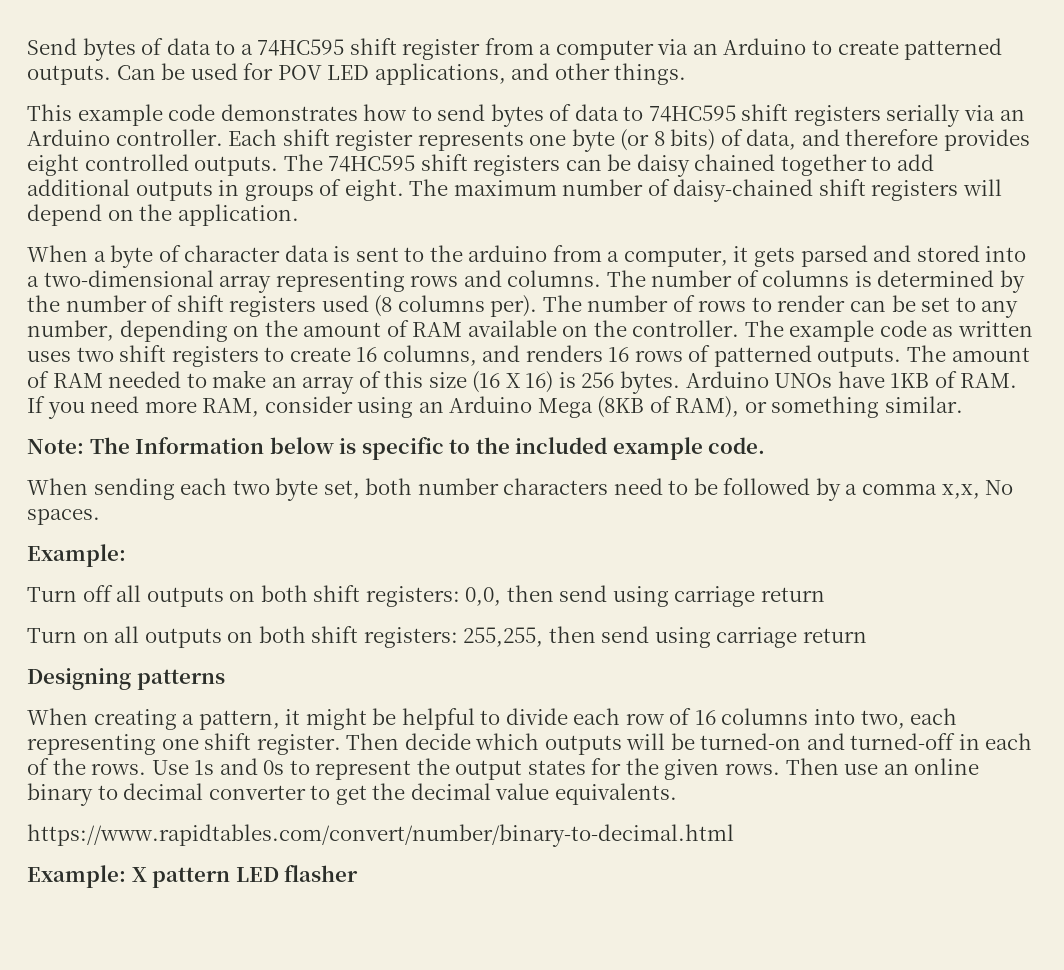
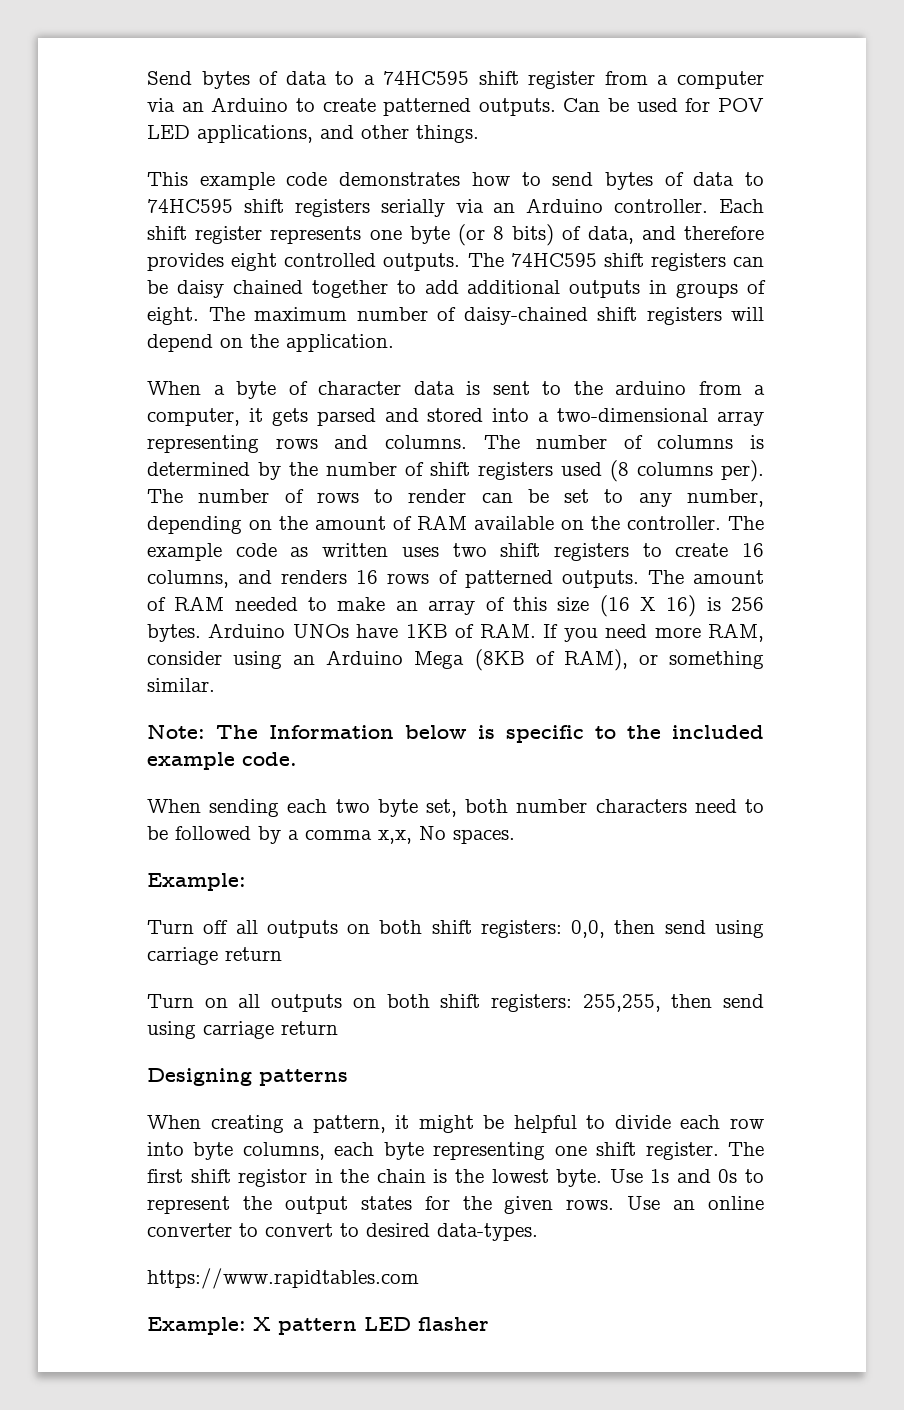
[669,708,958,729] [27,733,1033,755] [27,758,147,775] of 16 columns into two, each representing one shift register. Then decide which outputs will be turned-on and turned-off in each of the rows. -> [147,1142,765,1160] [147,1169,603,1187] into byte columns, each byte representing one shift register. The first shift registor in the chain is the lowest byte.
[785,758,980,775] [27,783,677,806] [27,824,734,847] Then use an online binary to decimal converter to get the decimal value equivalents. // https://www.rapidtables.com/convert/number/binary-to-decimal.html -> [627,1196,764,1210] [147,1223,538,1241] [147,1268,419,1289] Use an online converter to convert to desired data-types. // https://www.rapidtables.com

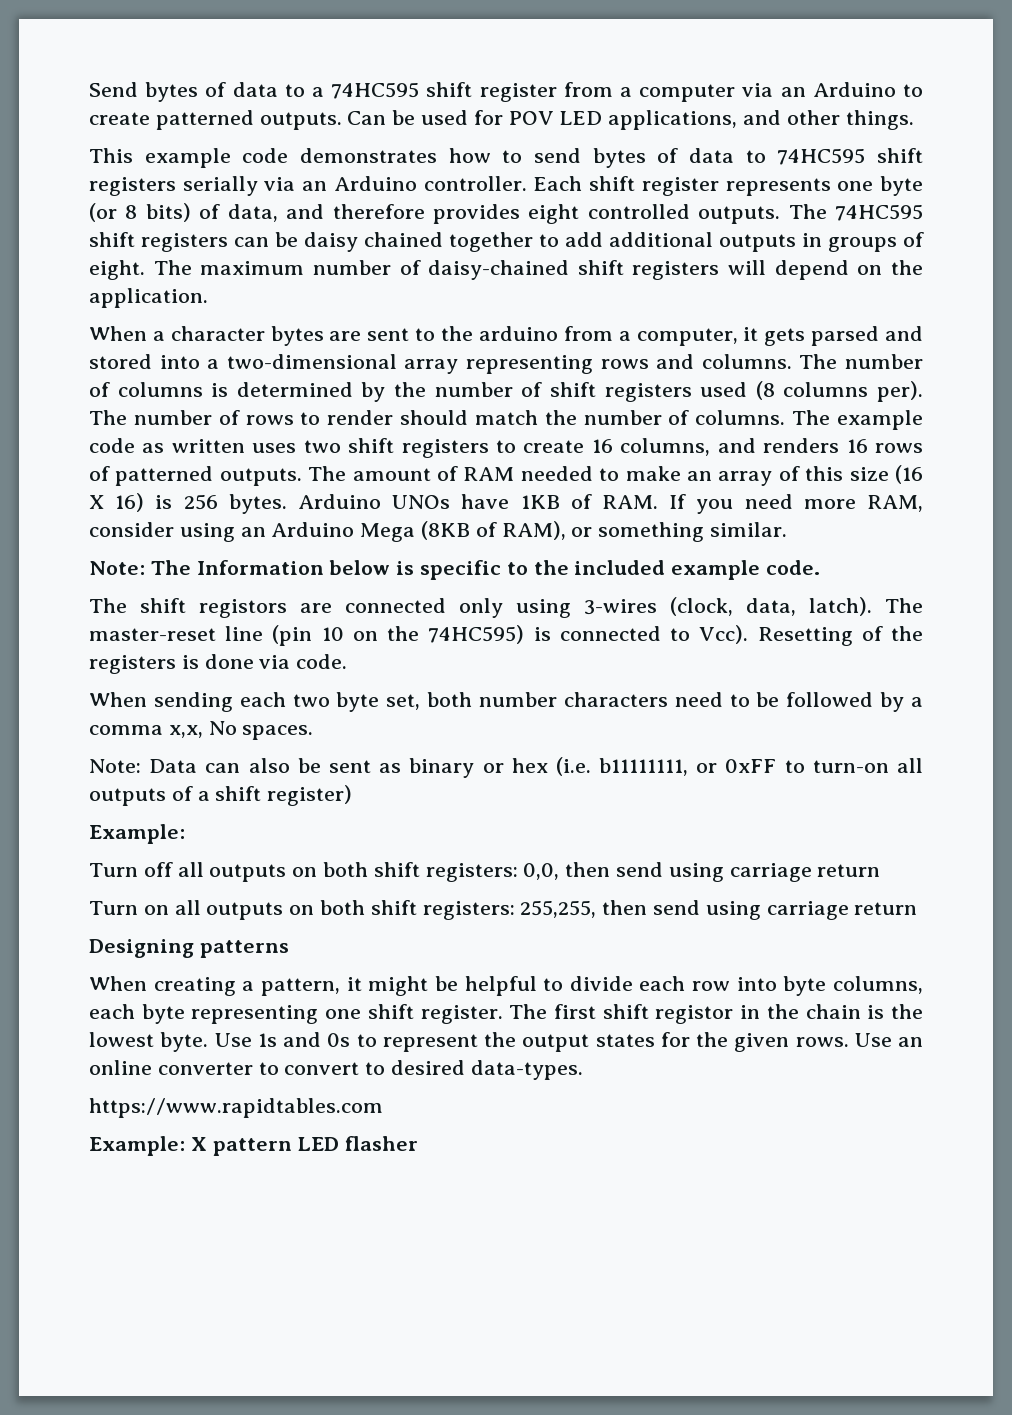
[236,381,480,399] byte of character data is -> [170,326,362,346] character bytes are
[481,489,764,507] [147,515,721,534] can be set to any number, depending on the amount of RAM available on the controller. -> [400,410,786,425] should match the number of columns.
(297, 759) none -> [89,597,923,618] [89,625,924,646] [89,654,348,674] // The shift registors are connected only using 3-wires (clock, data, latch). The master-reset line (pin 10 on the 74HC595) is connected to Vcc). Resetting of the registers is done via code.
(515, 836) none -> [89,757,923,778] [89,785,353,806] // Note: Data can also be sent as binary or hex (i.e. b11111111, or 0xFF to turn-on all outputs of a shift register)

